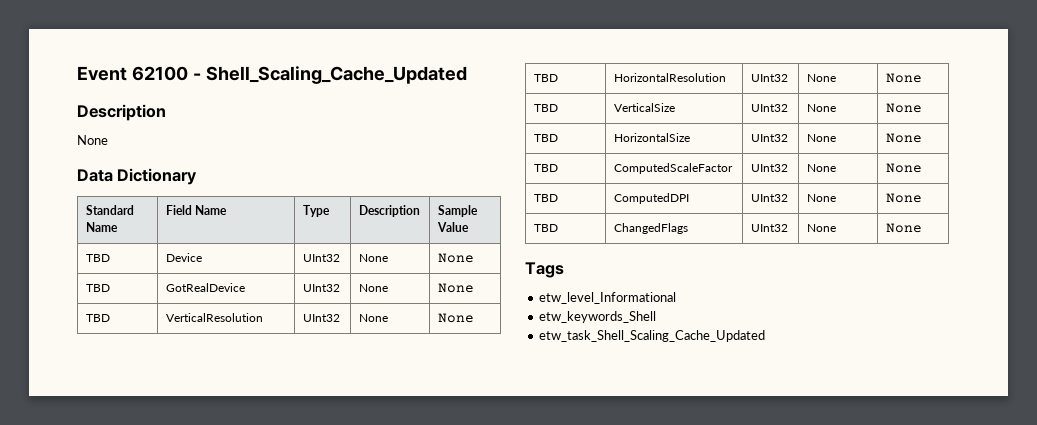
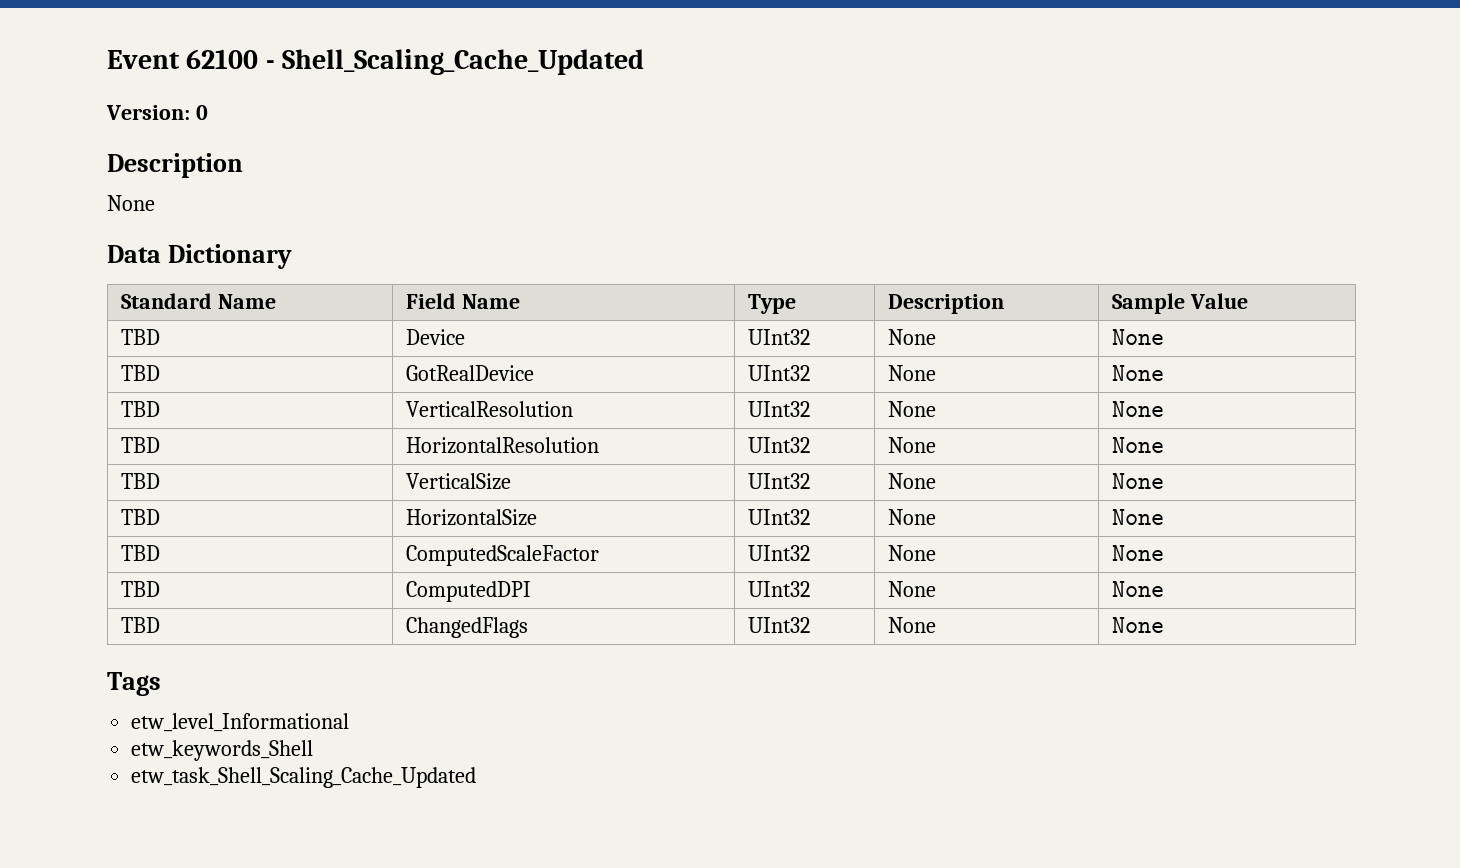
(467, 75) none -> [106,105,208,120] // Version: 0

